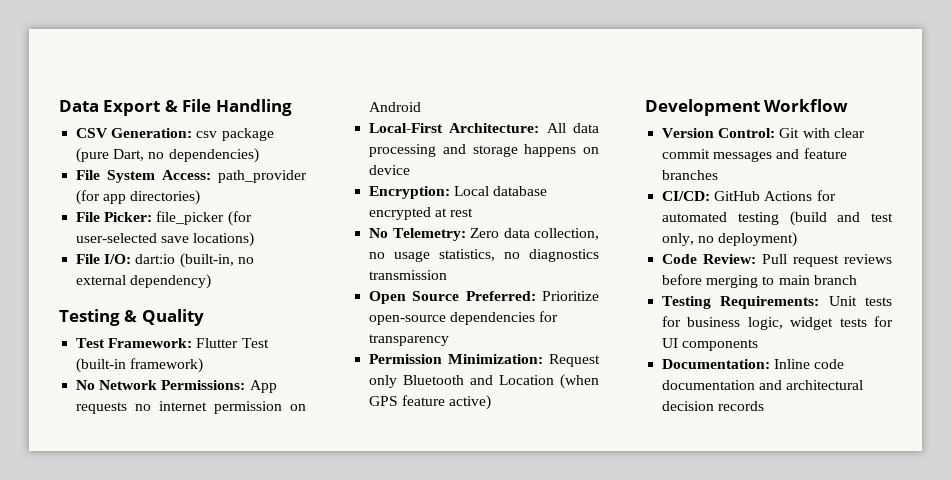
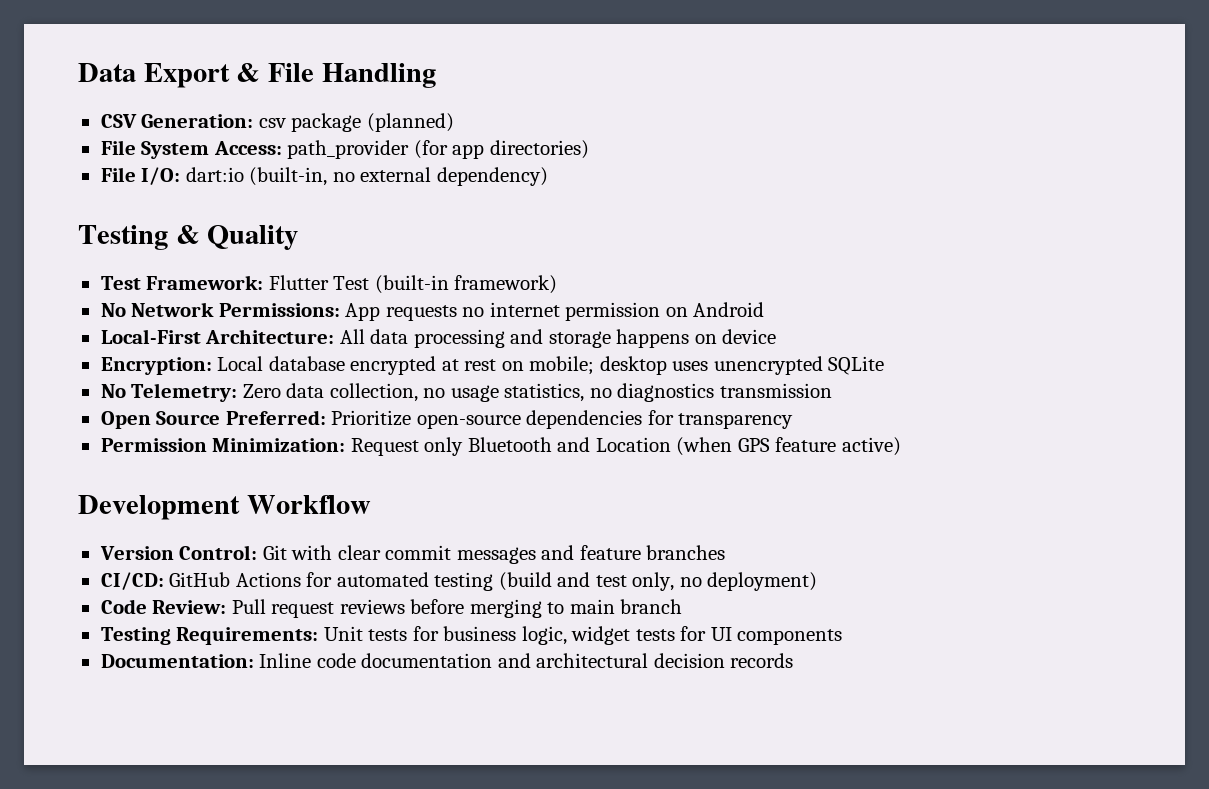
[76,148,259,163] (pure Dart, no dependencies) -> [366,113,454,132] (planned)
[76,211,252,226] [76,232,255,247] // File Picker: file_picker (for user-selected save locations) -> (589, 149) none
(474, 212) none -> [501,356,885,375] on mobile; desktop uses unencrypted SQLite

